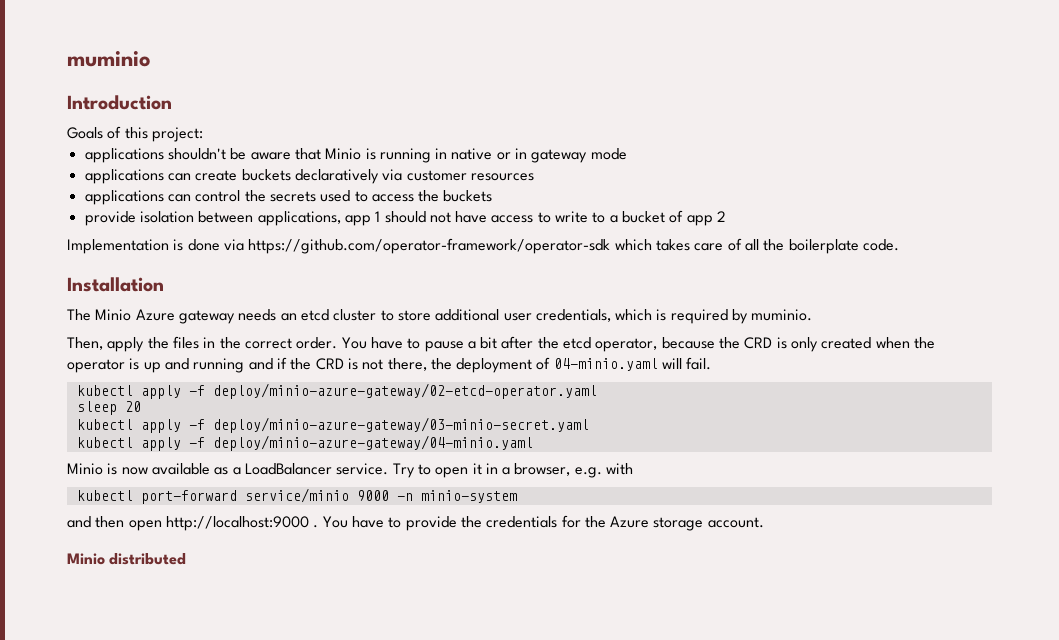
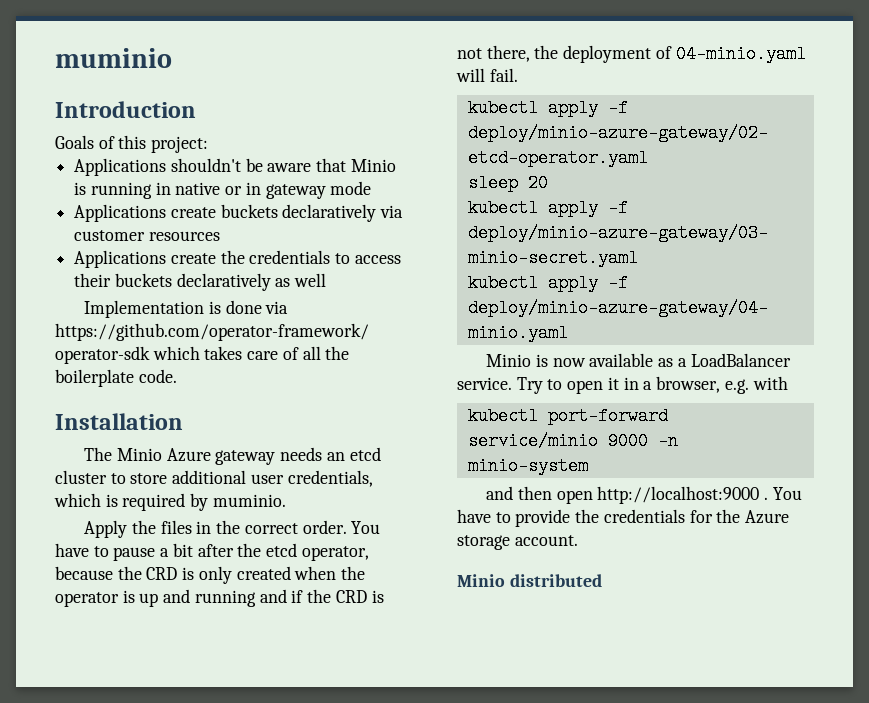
[84,148,164,163] applications -> [74,158,167,176] Applications
[84,169,191,184] applications can -> [74,204,167,222] Applications
[84,190,351,205] applications can control the secrets used -> [74,250,331,268] Applications create the credentials
[418,190,493,202] [84,210,727,226] the buckets // provide isolation between applications, app 1 should not have access to write to a bucket of app 2 -> [74,273,327,291] their buckets declaratively as well
[67,337,145,352] Then, apply -> [84,520,128,538] Apply

